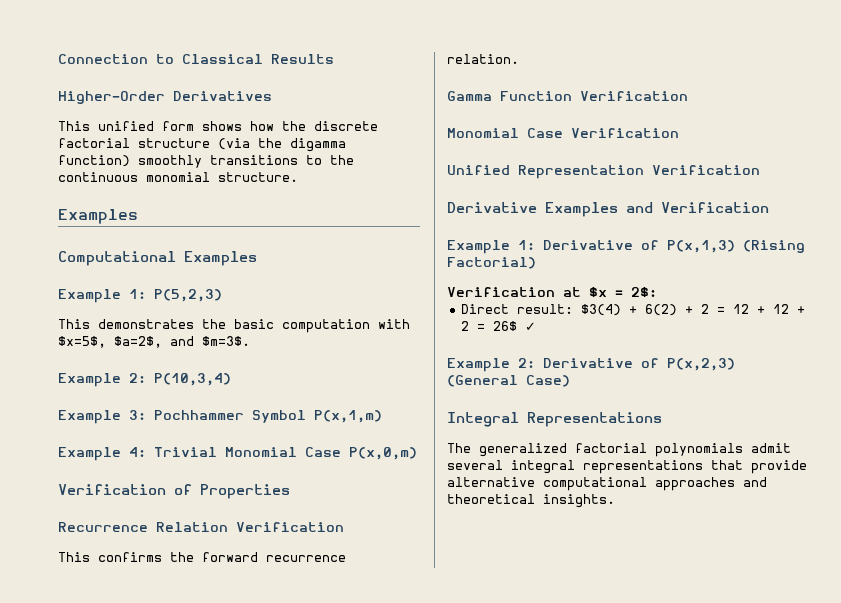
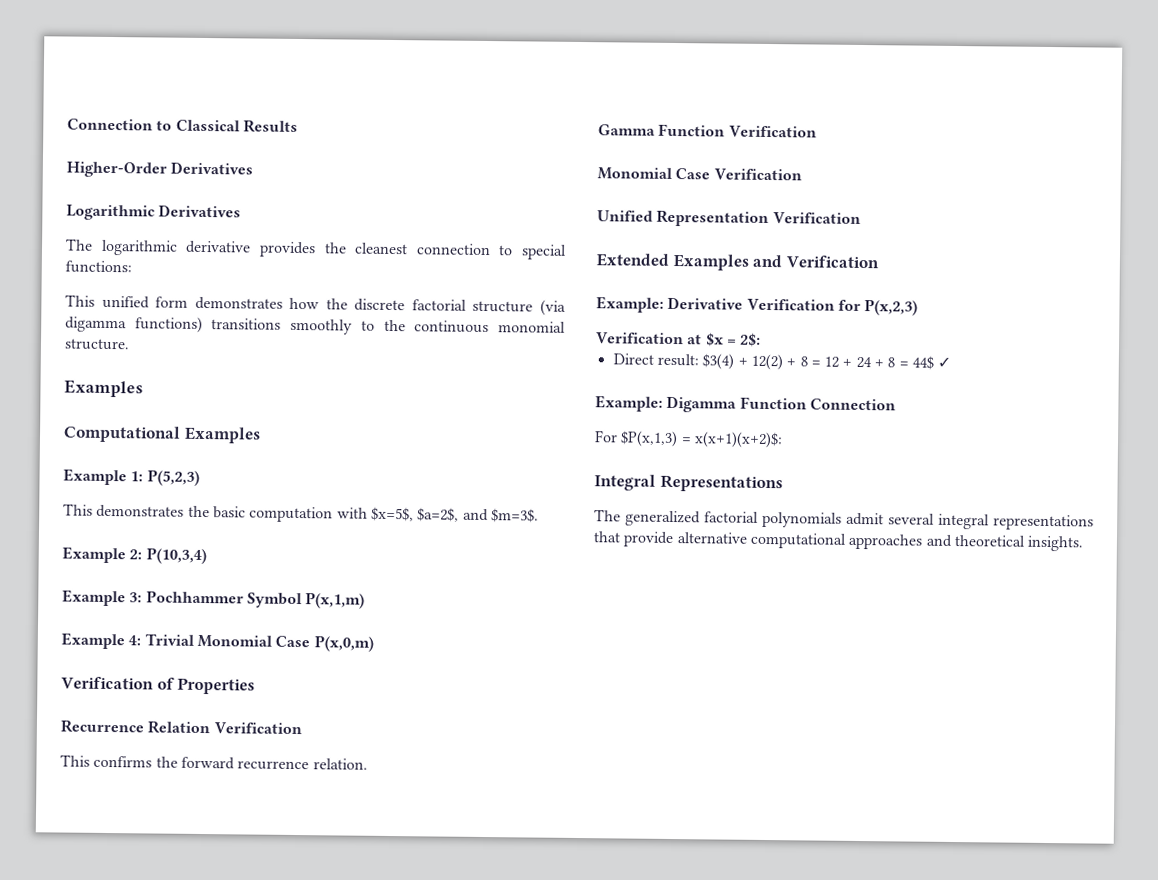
(272, 96) none -> [66,204,242,221] [65,238,567,260] [65,260,132,274] // Logarithmic Derivatives // The logarithmic derivative provides the cleanest connection to special functions:
[202,121,242,131] shows -> [194,296,283,310] demonstrates
[258,138,346,152] [58,155,298,168] the digamma function) smoothly transitions -> [65,316,354,335] digamma functions) transitions smoothly
[447,202,537,213] Derivative -> [596,253,669,267] Extended
[447,240,805,254] [447,257,536,269] Example 1: Derivative of P(x,1,3) (Rising Factorial) -> [596,296,919,316] Example: Derivative Verification for P(x,2,3)
[645,304,806,316] [461,321,537,331] [447,358,735,372] [447,375,570,387] 6(2) + 2 = 12 + 12 + 2 = 26$ ✓ // Example 2: Derivative of P(x,2,3) (General Case) -> [750,353,952,371] [595,395,896,413] [594,430,783,449] 12(2) + 8 = 12 + 24 + 8 = 44$ ✓ // Example: Digamma Function Connection // For $P(x,1,3) = x(x+1)(x+2)$:

